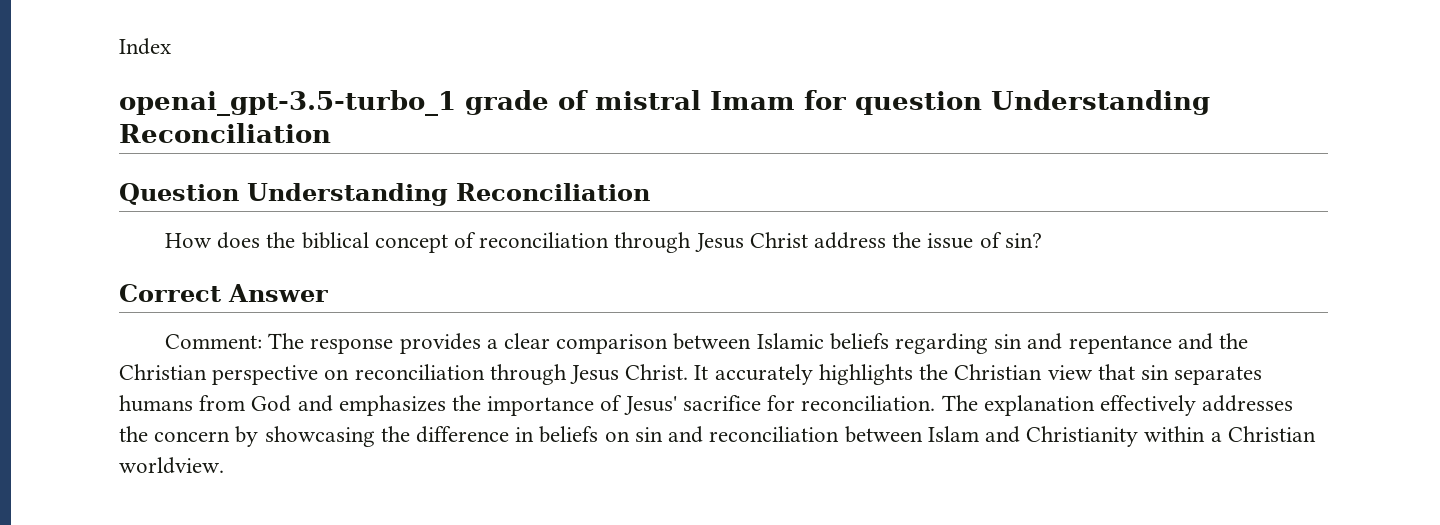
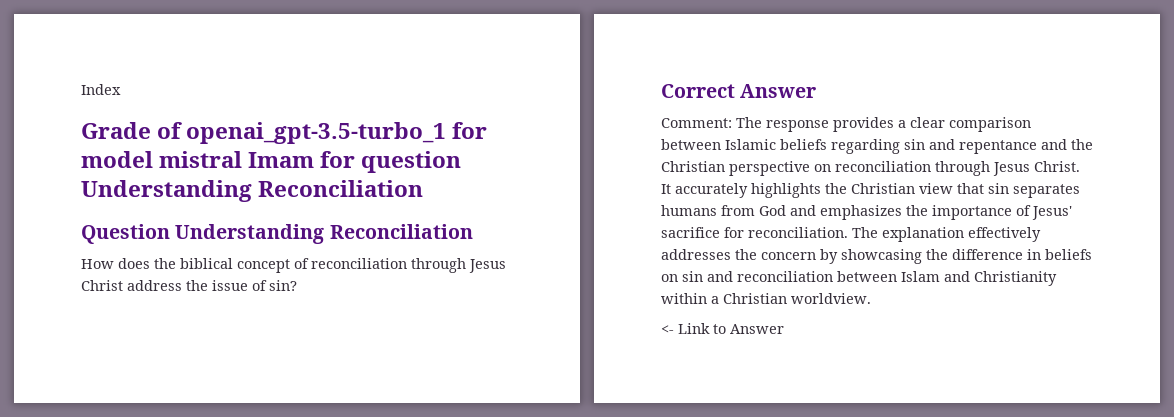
[119,90,588,116] openai_gpt-3.5-turbo_1 grade of -> [81,122,488,144] [81,151,153,168] Grade of openai_gpt-3.5-turbo_1 for model
(224, 465) none -> [661,323,784,334] // <- Link to Answer

